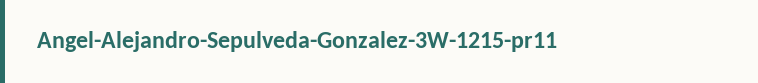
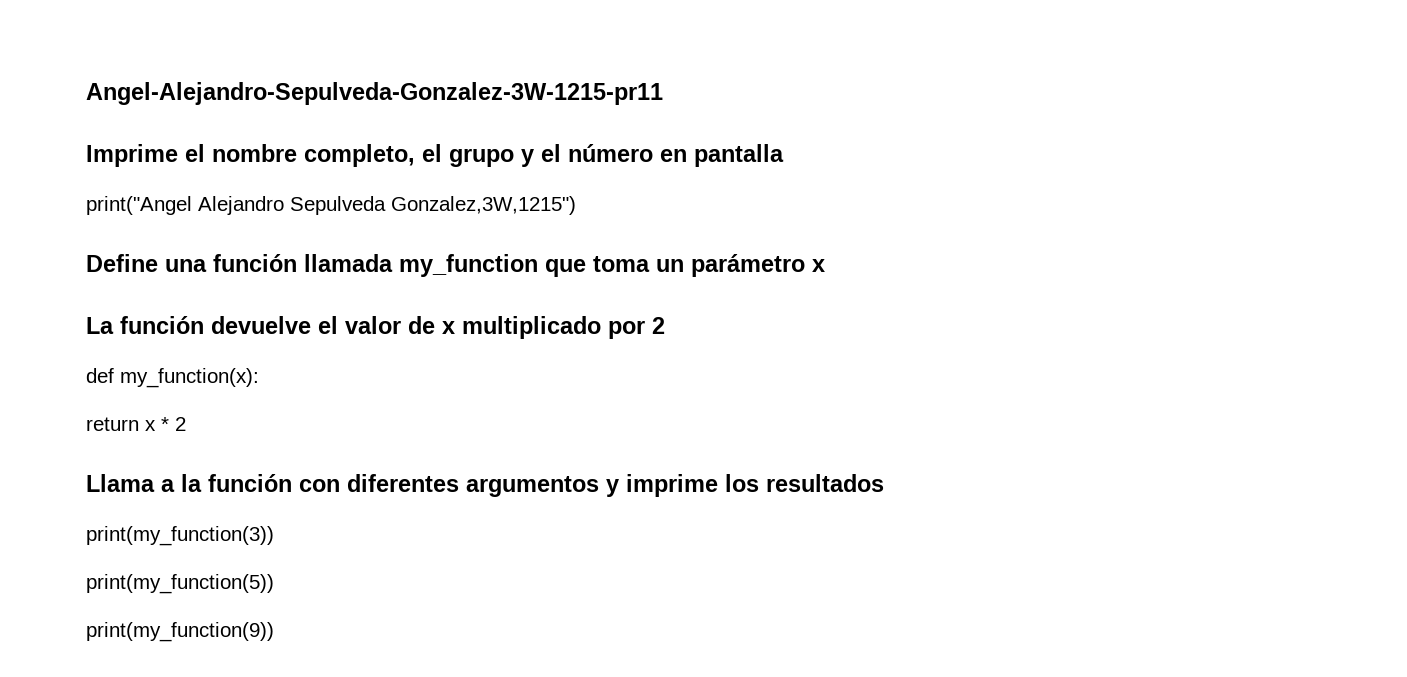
(557, 41) none -> [86,144,784,167] [86,196,576,215] [86,254,825,277] [86,316,665,339] [86,368,259,388] [86,417,186,431] [86,474,884,497] [86,526,274,546] [86,574,274,594] [86,622,274,642] // Imprime el nombre completo, el grupo y el número en pantalla // print("Angel Alejandro Sepulveda Gonzalez,3W,1215") // Define una función llamada my_function que toma un parámetro x // La función devuelve el valor de x multiplicado por 2 // def my_function(x): // return x * 2 // Llama a la función con diferentes argumentos y imprime los resultados // print(my_function(3)) // print(my_function(5)) // print(my_function(9))

